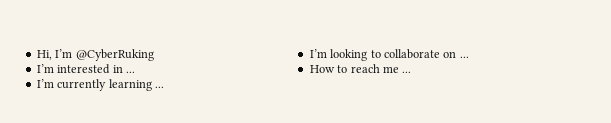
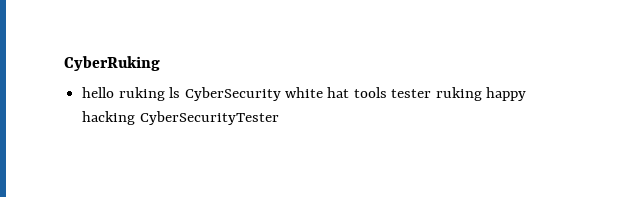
[36,49,154,61] [36,64,135,74] [36,79,164,91] [309,49,469,61] [309,64,412,73] Hi, I’m @CyberRuking // I’m interested in ... // I’m currently learning ... // I’m looking to collaborate on ... // How to reach me ... -> [64,56,160,71] [82,87,527,101] [82,111,279,125] CyberRuking // hello ruking ls CyberSecurity white hat tools tester ruking happy hacking CyberSecurityTester

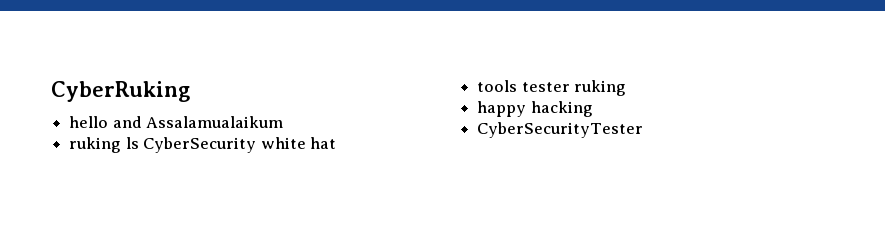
(115, 92) none -> [112,116,284,128] and Assalamualaikum //
(350, 92) none -> (336, 143) //
(482, 94) none -> (627, 88) //
(136, 118) none -> (593, 109) //

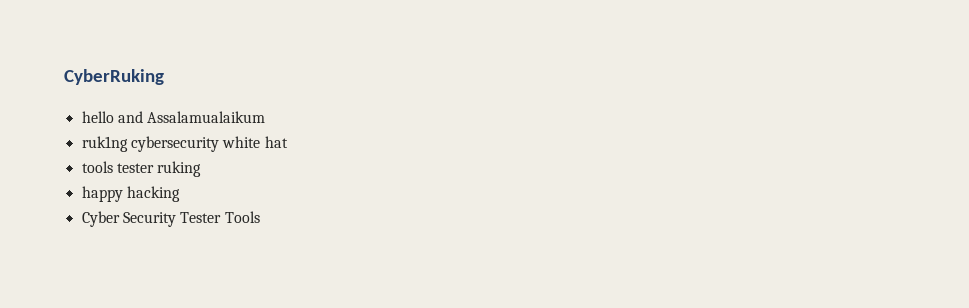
[69,137,257,153] ruking ls CyberSecurity -> [81,136,219,152] ruk1ng cybersecurity
[477,122,644,138] CyberSecurityTester -> [81,211,260,227] Cyber Security Tester Tools

